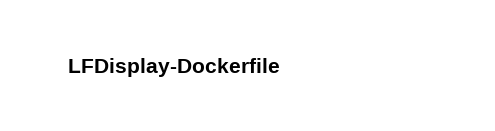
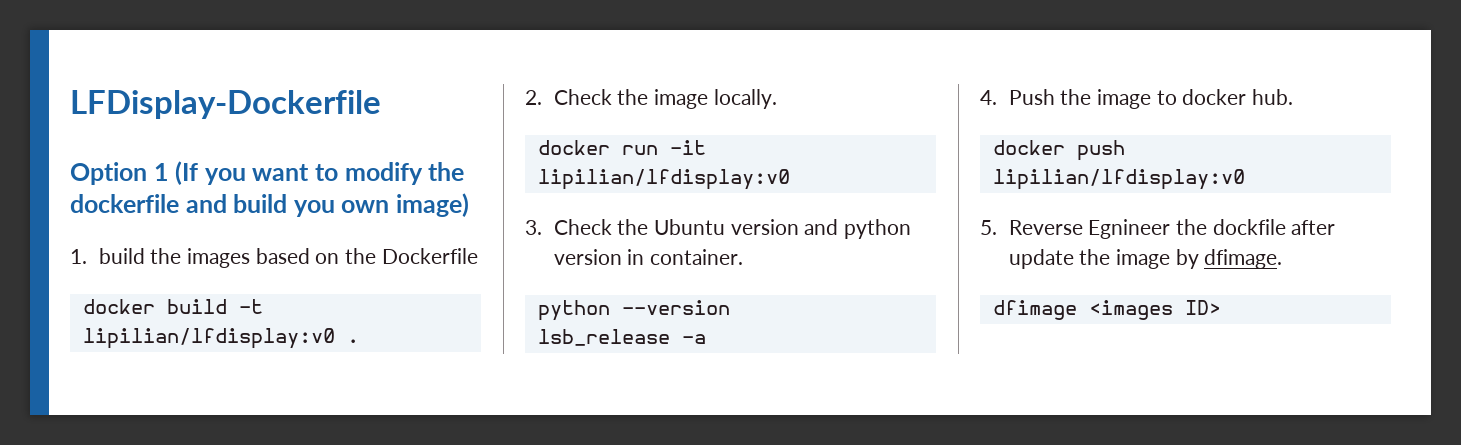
(280, 67) none -> [70,161,465,185] [70,193,470,217] [70,248,478,268] [82,299,263,314] [82,328,359,349] [525,89,777,109] [537,140,706,155] [537,169,790,190] [525,219,912,239] [553,249,744,265] [537,300,730,321] [537,329,706,346] [980,89,1294,109] [992,140,1125,161] [992,169,1245,190] [980,219,1336,239] [1008,249,1283,269] [992,300,1221,320] // Option 1 (If you want to modify the dockerfile and build you own image) // 1. build the images based on the Dockerfile // docker build -t lipilian/lfdisplay:v0 . // 2. Check the image locally. // docker run -it lipilian/lfdisplay:v0 // 3. Check the Ubuntu version and python version in container. // python --version // lsb_release -a // 4. Push the image to docker hub. // docker push lipilian/lfdisplay:v0 // 5. Reverse Egnineer the dockfile after update the image by dfimage. // dfimage <images ID>

